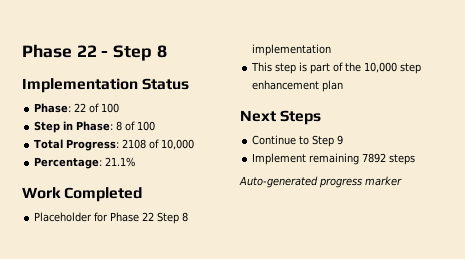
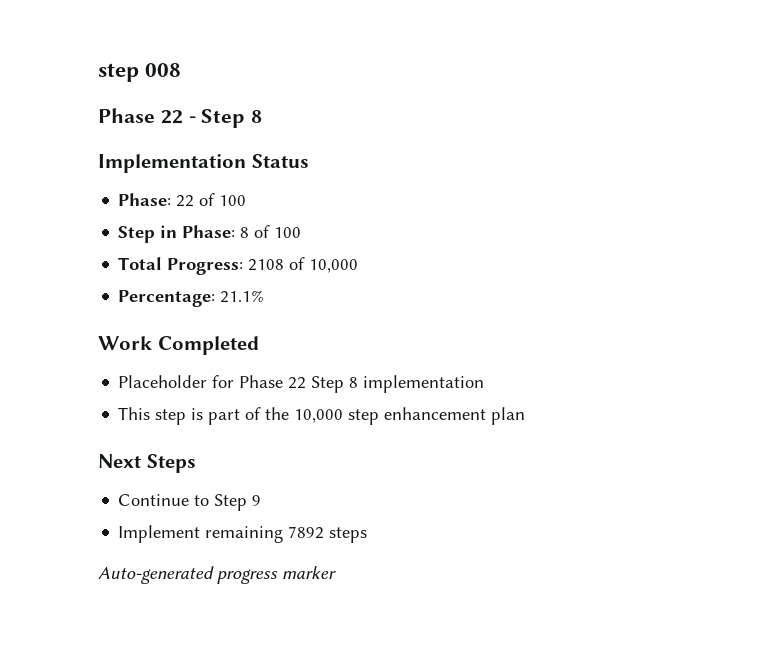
(22, 51) none -> [98,63,182,82] step 008 //

